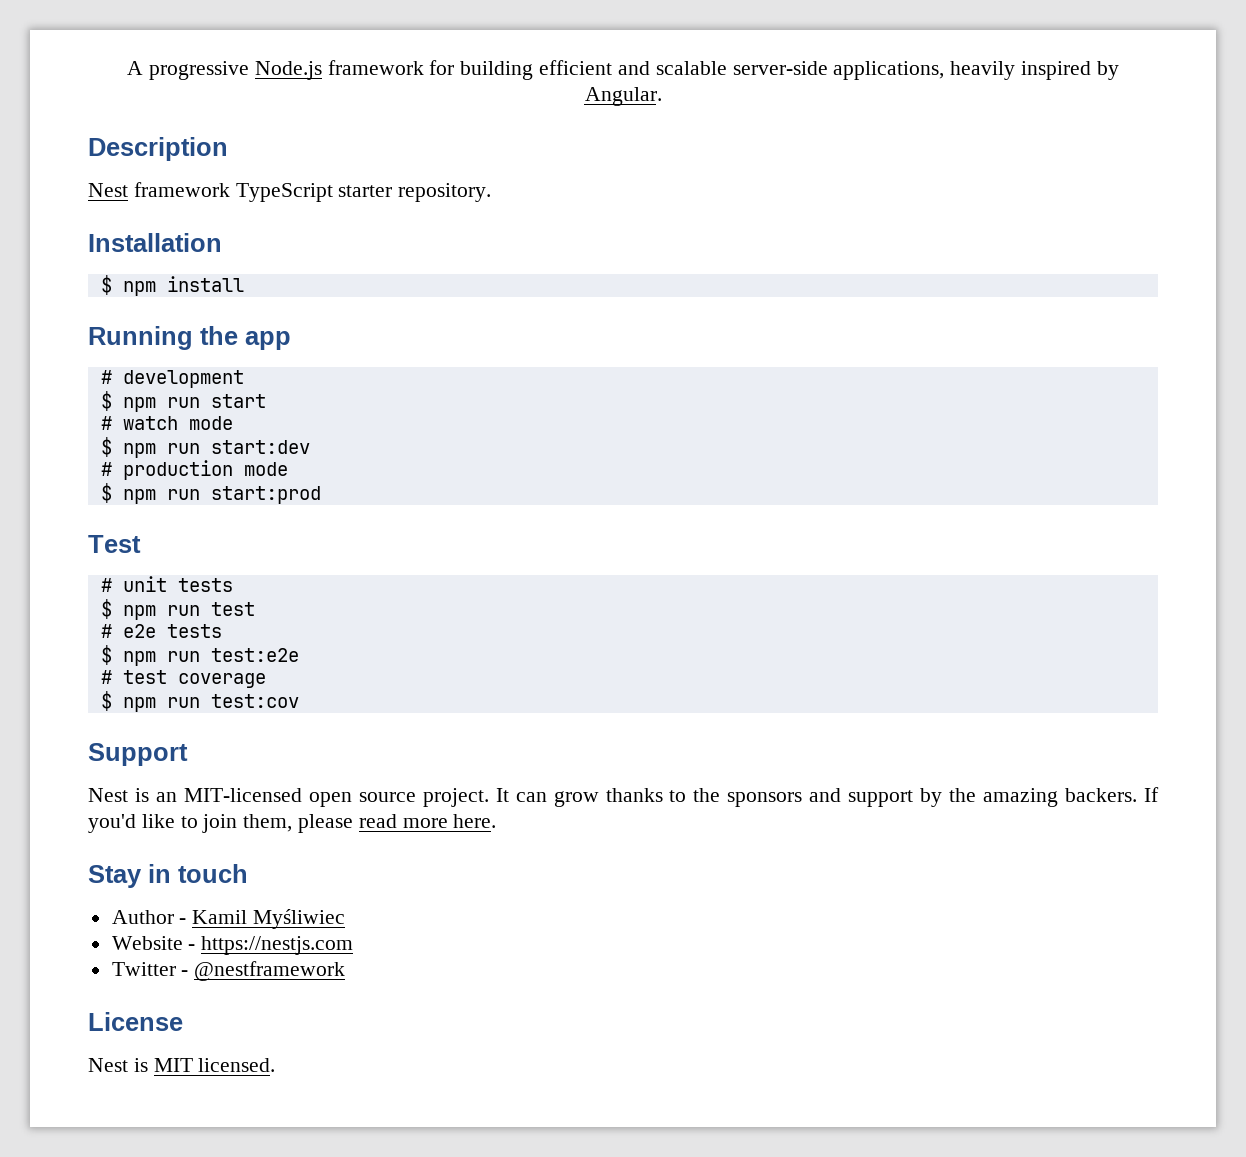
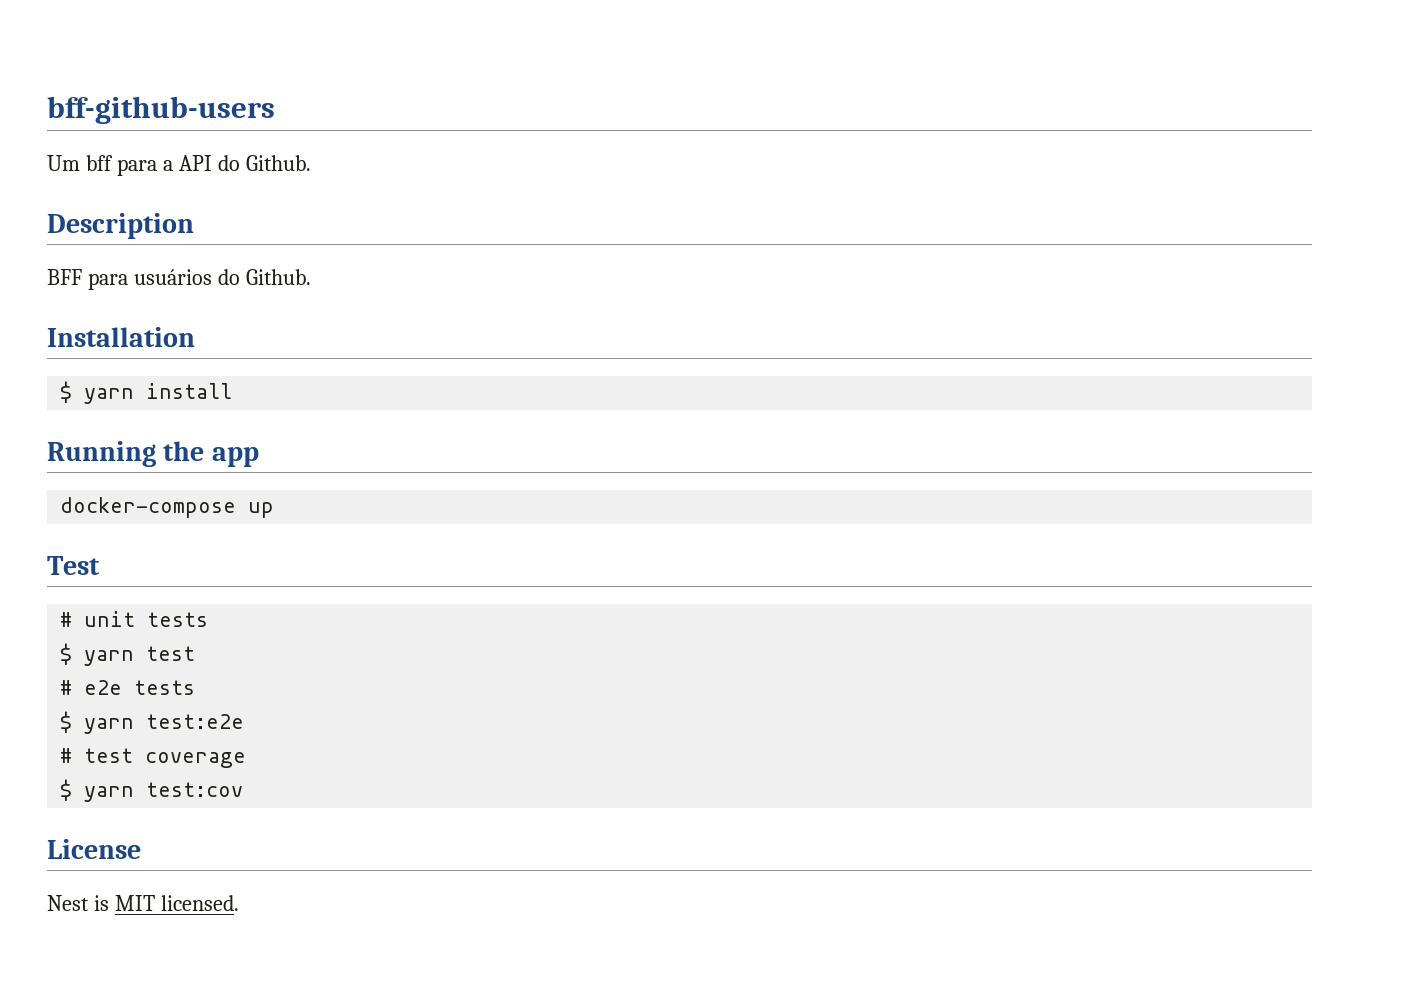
[127,60,1119,80] [584,87,662,106] [88,137,228,161] [88,182,492,202] A progressive Node.js framework for building efficient and scalable server-side applications, heavily inspired by Angular. // Description // Nest framework TypeScript starter repository. -> [47,96,275,124] [47,155,311,176] [47,213,194,239] [47,269,311,290] bff-github-users // Um bff para a API do Github. // Description // BFF para usuários do Github.
[122,281,156,296] npm -> [84,388,135,404] yarn
[100,370,244,388] [100,391,266,412] [100,416,233,430] [100,437,310,458] [100,460,288,480] [100,483,321,504] # development // $ npm run start // # watch mode // $ npm run start:dev // # production mode // $ npm run start:prod -> [60,497,275,518] docker-compose up
[122,605,200,620] npm run -> [84,650,135,666] yarn
[122,651,200,666] npm run -> [84,718,135,734] yarn
[122,697,200,712] npm run -> [84,786,135,802] yarn
[88,743,188,766] [88,787,1160,807] [88,814,497,833] [88,864,248,888] [111,909,346,929] [111,936,354,955] [111,961,346,981] // Support // Nest is an MIT-licensed open source project. It can grow thanks to the sponsors and support by the amazing backers. If you'd like to join them, please read more here. // Stay in touch // Author - Kamil Myśliwiec // Website - https://nestjs.com // Twitter - @nestframework -> (244, 789) none

